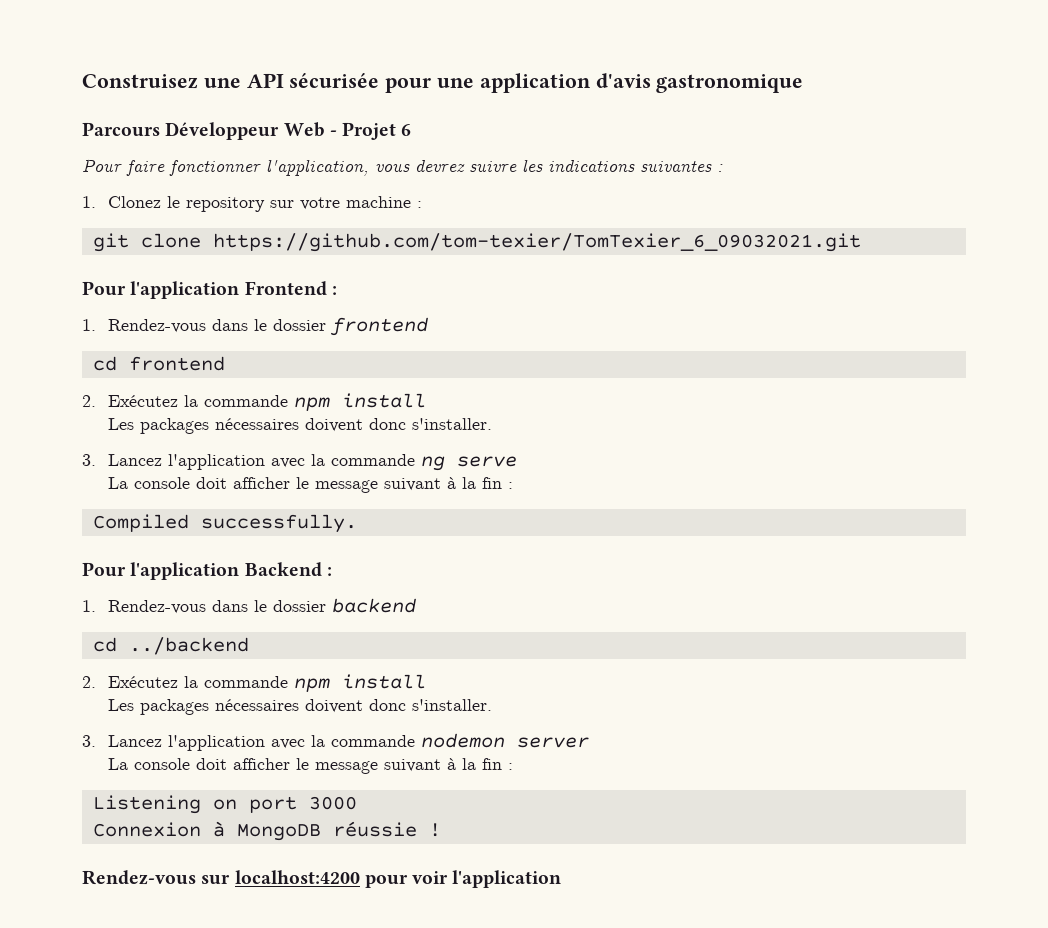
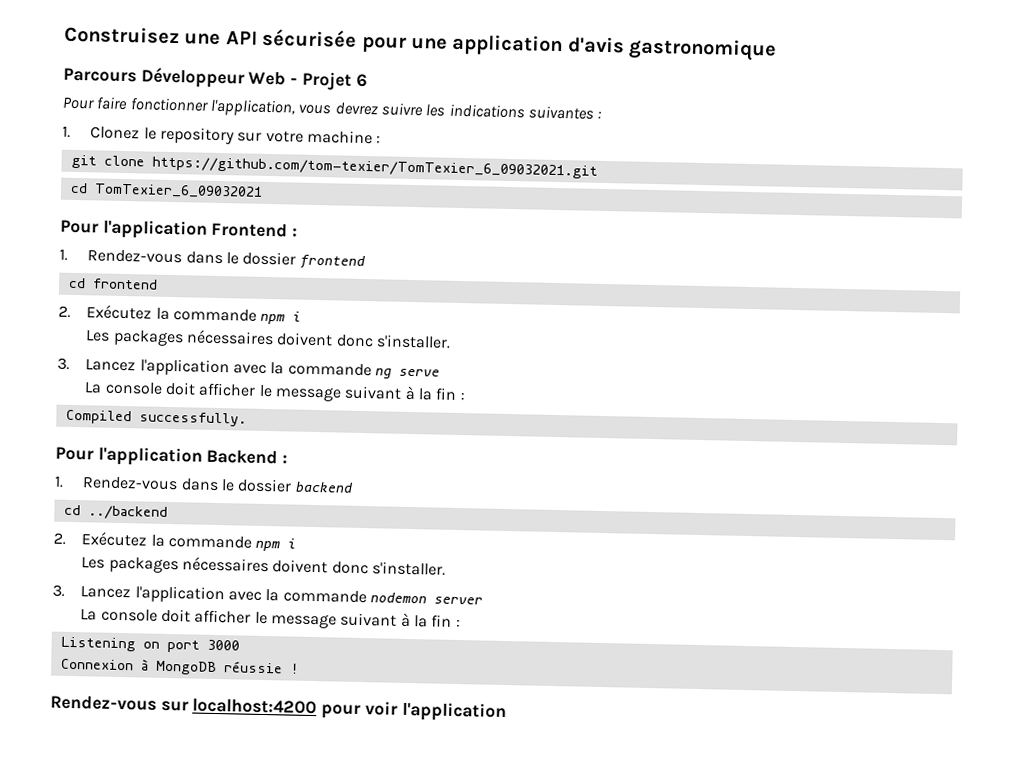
(861, 242) none -> [70,182,263,199] // cd TomTexier_6_09032021
[342,393,427,408] install -> [292,311,302,322] i
[342,674,427,689] install -> [287,538,297,549] i

